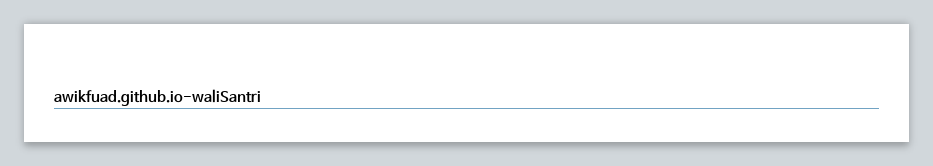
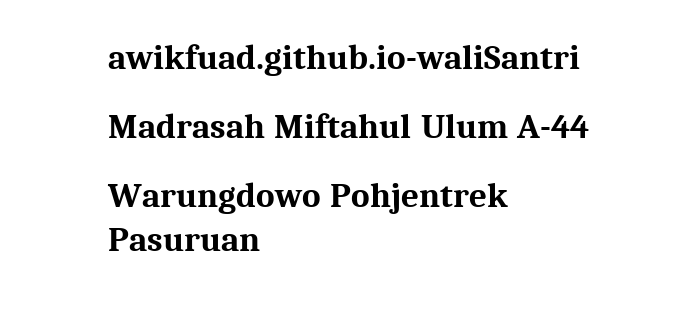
(261, 97) none -> [108,113,589,138] [107,182,509,214] [108,228,260,251] // Madrasah Miftahul Ulum A-44 // Warungdowo Pohjentrek Pasuruan

